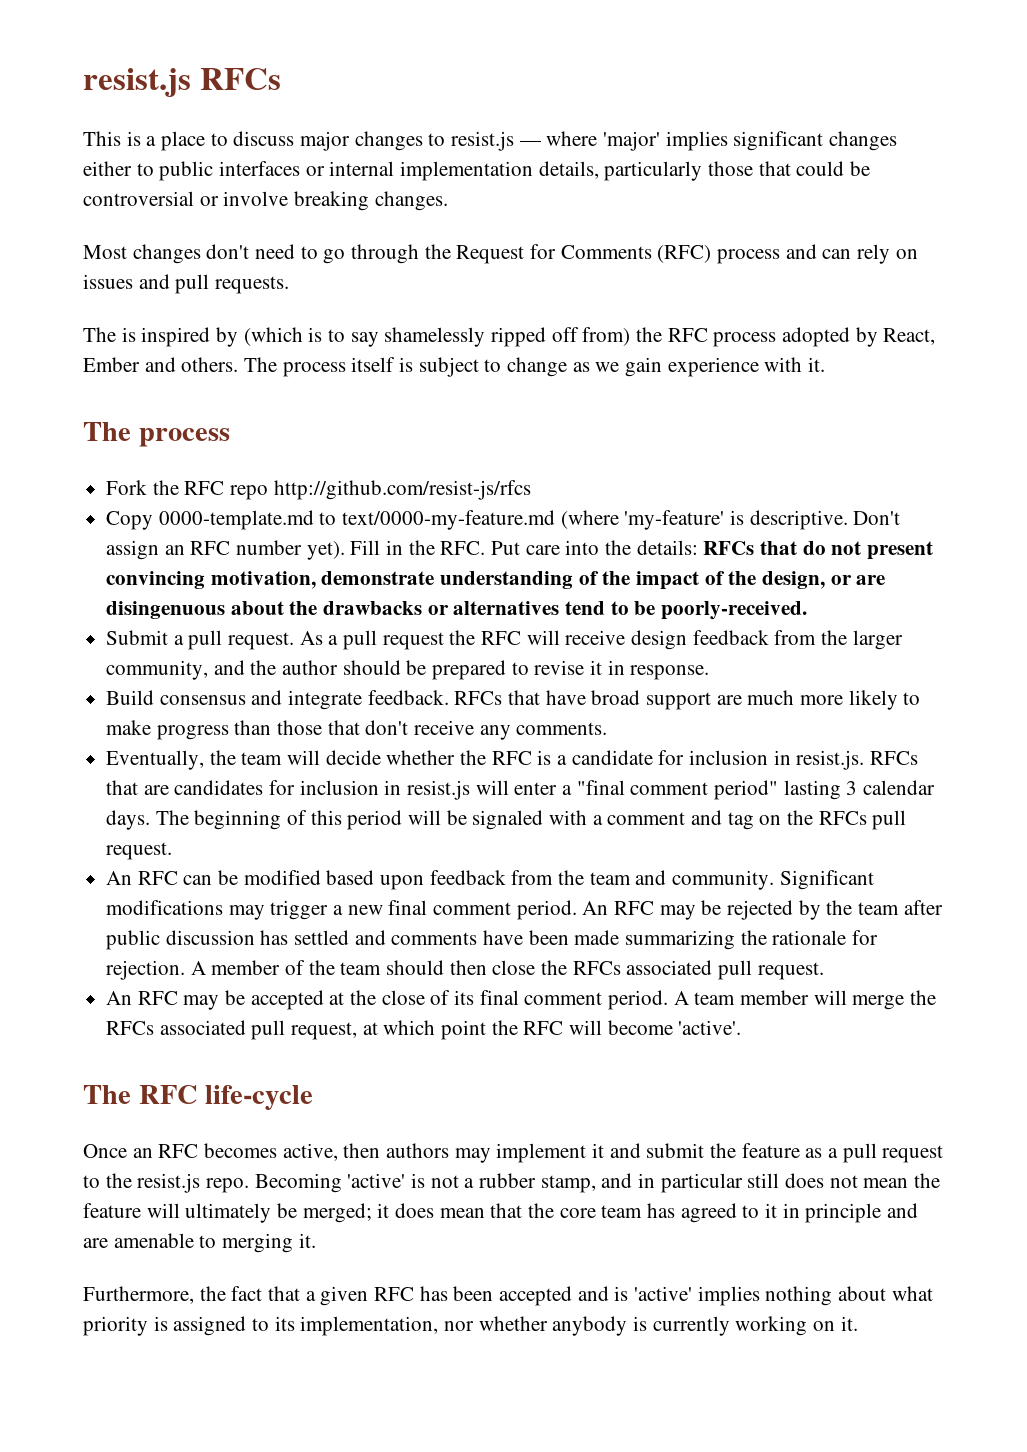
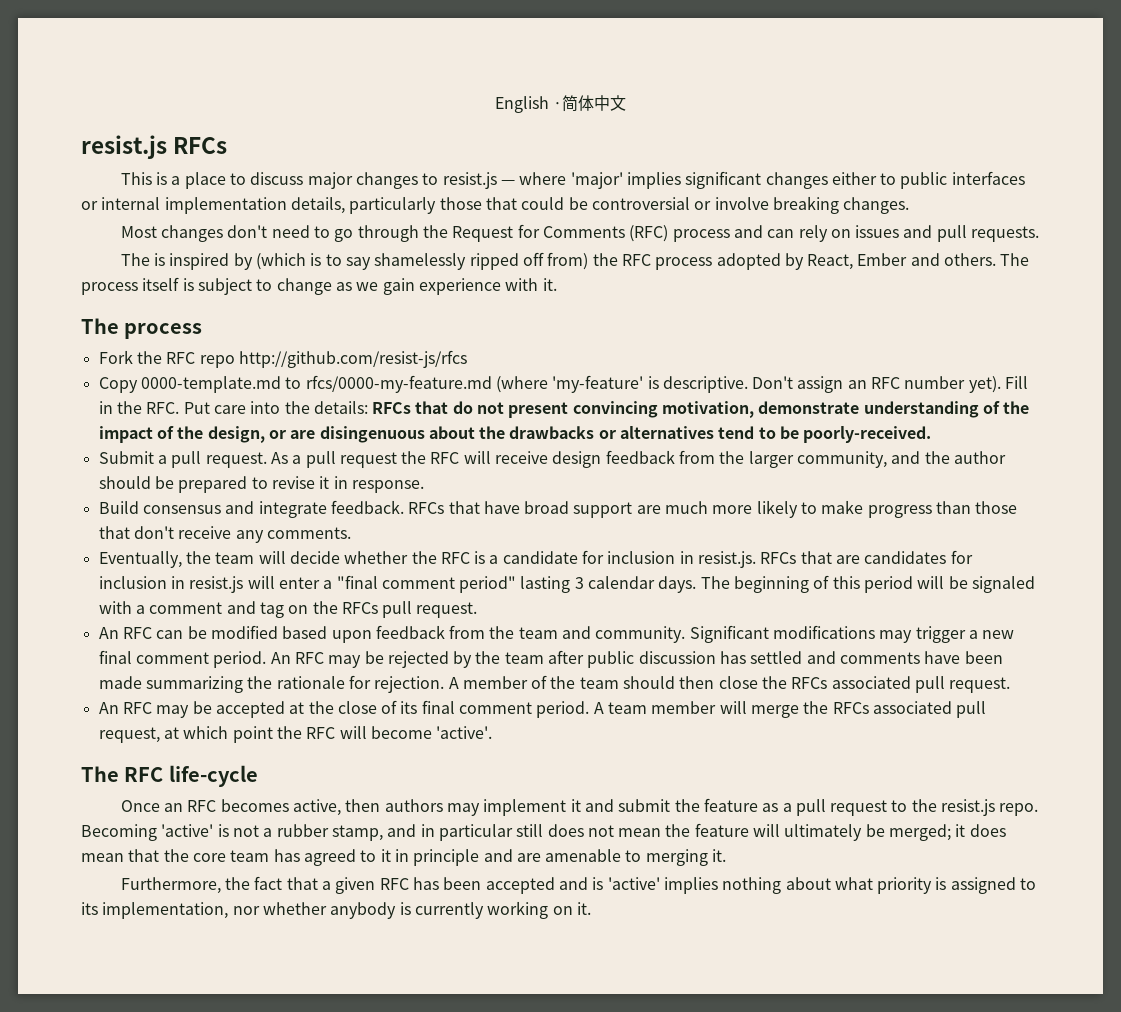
(83, 82) none -> [494,95,627,113] English ·简体中文 //
[342,510,556,530] text/0000-my-feature.md -> [305,375,492,393] rfcs/0000-my-feature.md

